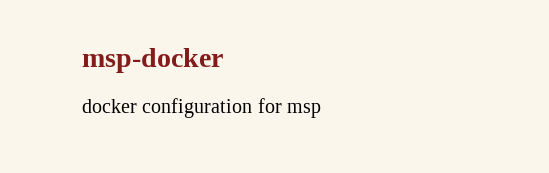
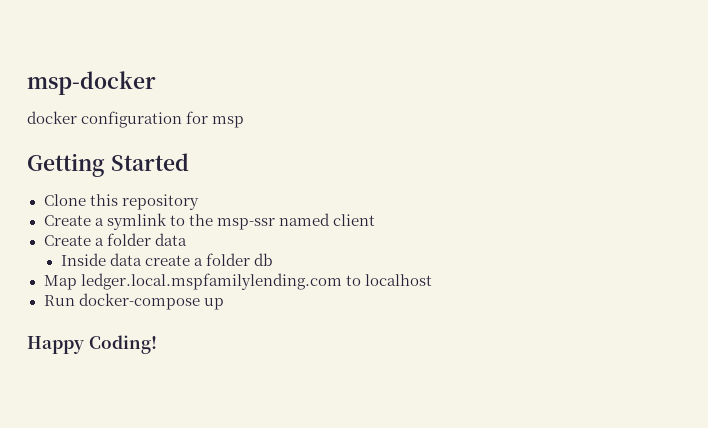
(322, 110) none -> [27,153,189,177] [43,194,199,210] [43,213,375,230] [43,233,187,246] [60,253,274,266] [43,273,432,290] [43,293,224,310] [27,335,157,354] // Getting Started // Clone this repository // Create a symlink to the msp-ssr named client // Create a folder data // Inside data create a folder db // Map ledger.local.mspfamilylending.com to localhost // Run docker-compose up // Happy Coding!

